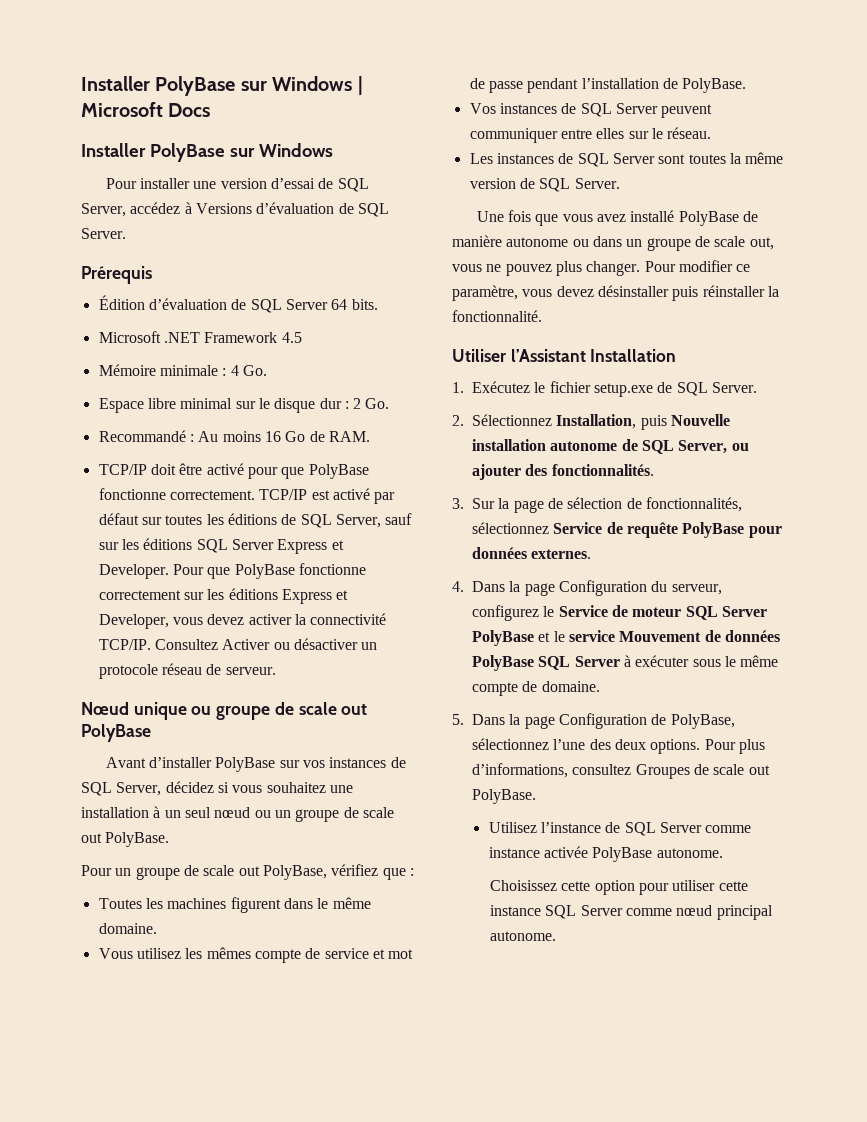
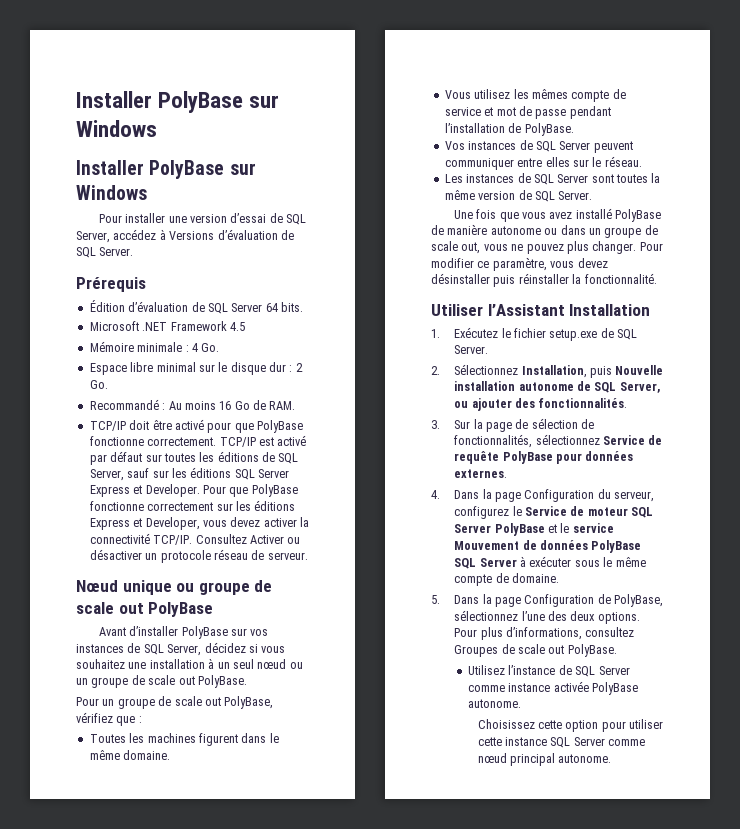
[81,76,363,96] [81,102,211,117] Installer PolyBase sur Windows | Microsoft Docs -> [76,91,280,113] [76,120,157,137] Installer PolyBase sur Windows

